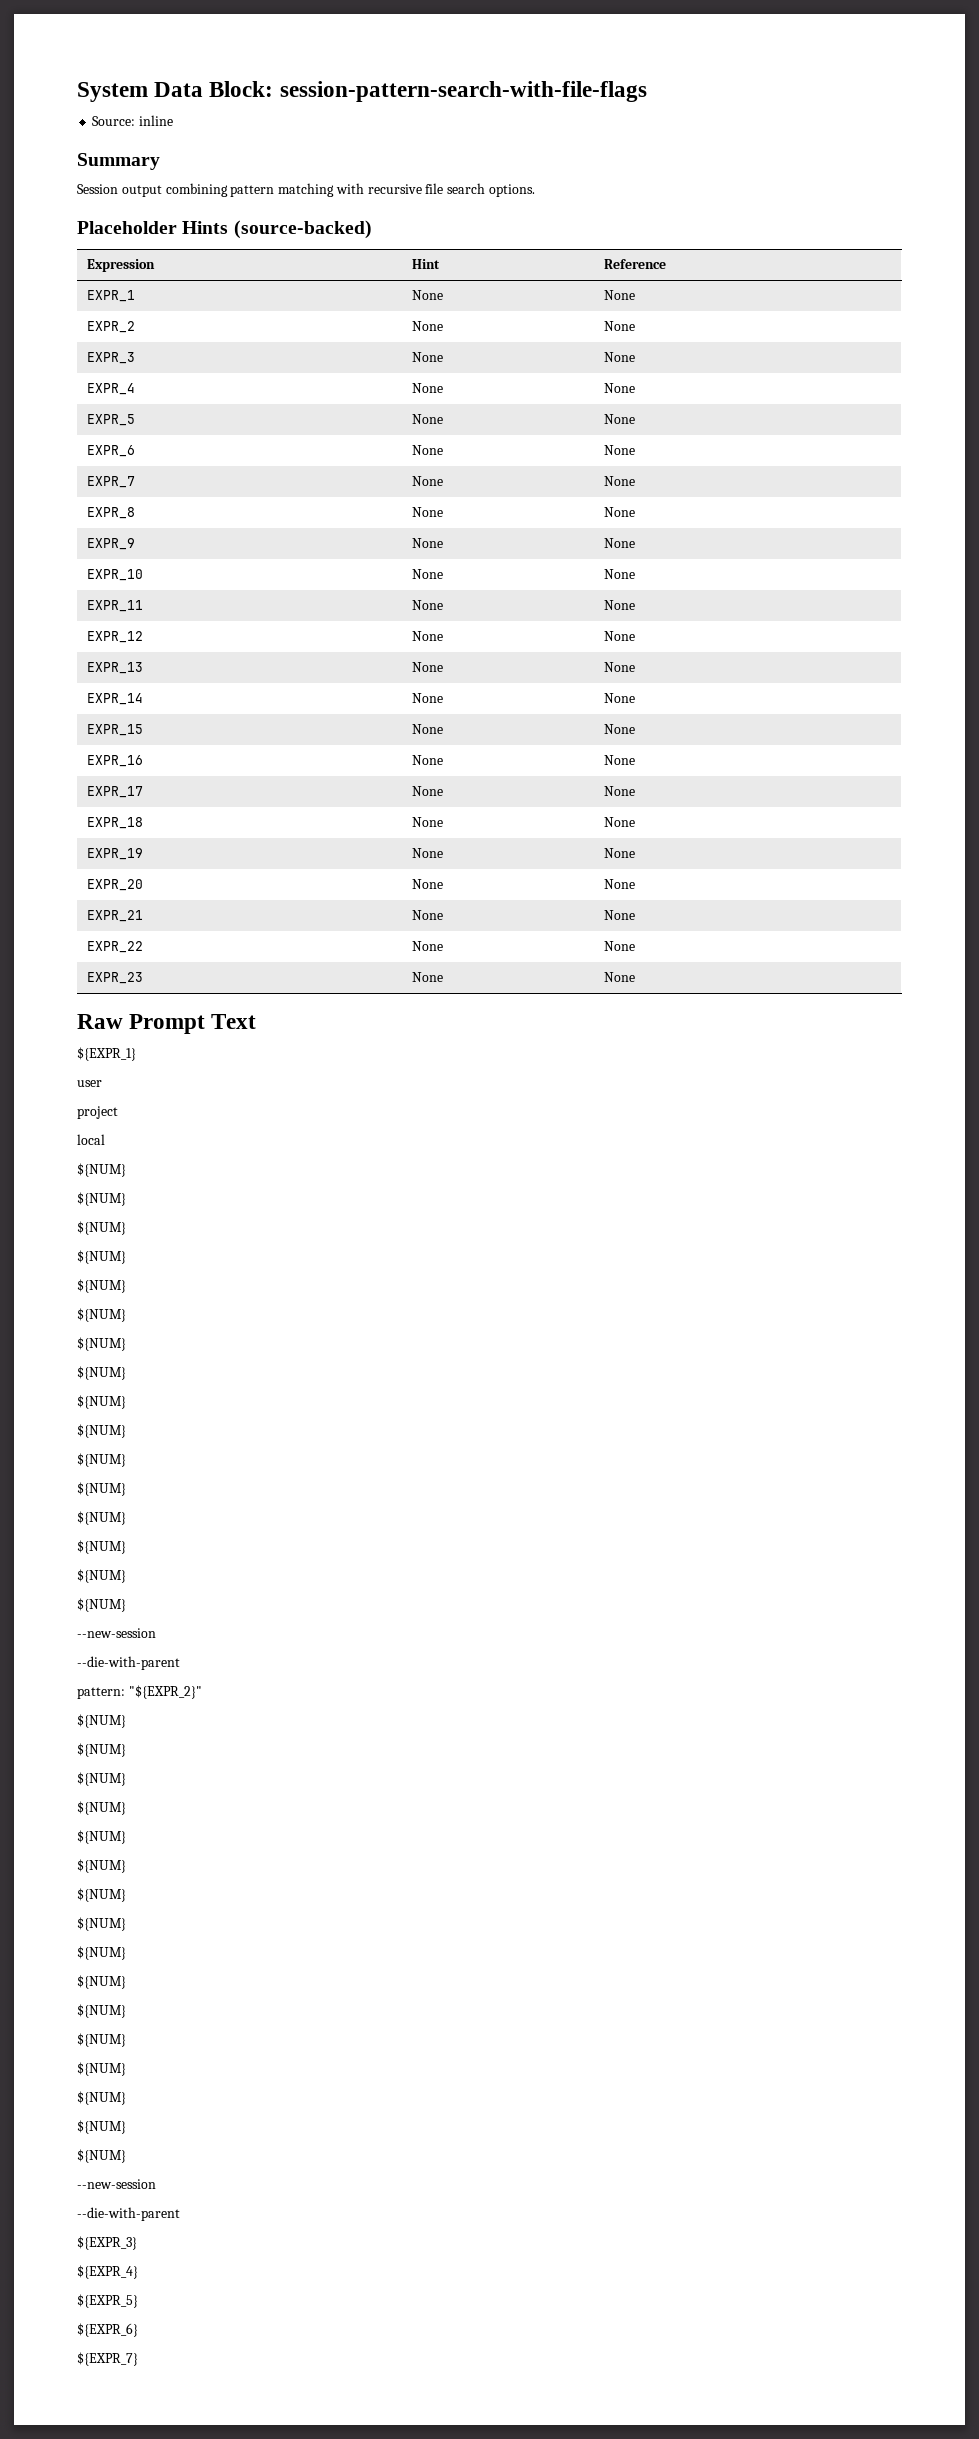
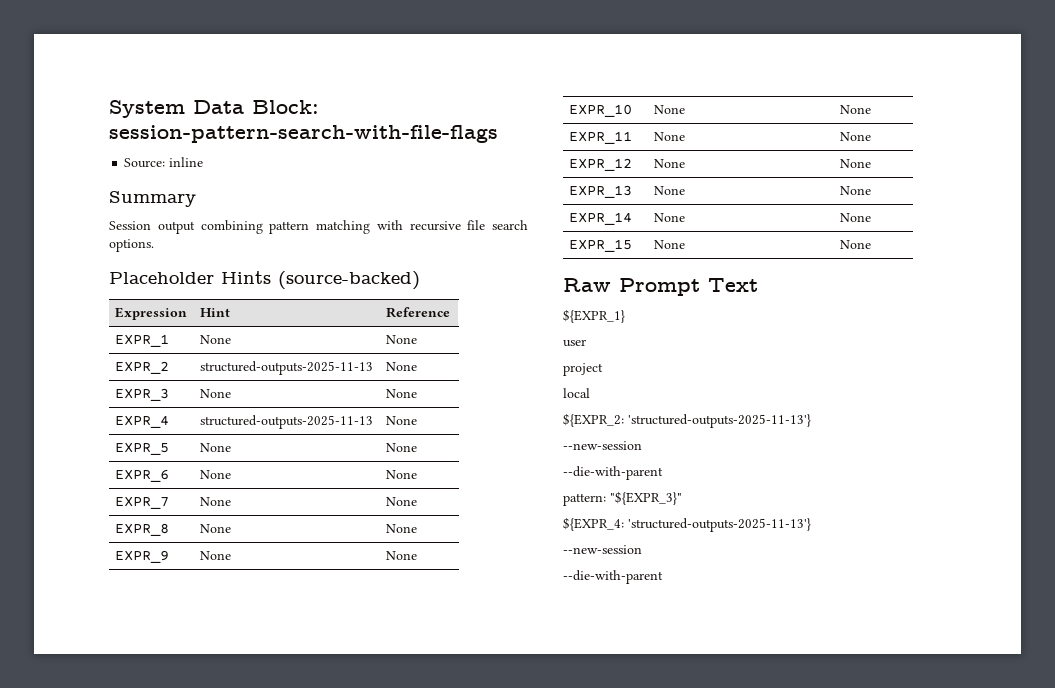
[411,321,443,331] | None -> [200,361,374,375] | structured-outputs-2025-11-13
[411,383,443,393] | None -> [200,415,374,429] | structured-outputs-2025-11-13
[86,755,143,767] [411,755,443,765] [603,755,635,765] [86,786,143,798] [411,786,443,796] [603,786,635,796] [86,817,143,829] [411,817,443,827] [603,817,635,827] [86,848,143,860] [411,848,443,858] [603,848,635,858] [86,879,143,891] [411,879,443,889] [603,879,635,889] [86,910,143,922] [411,910,443,920] [603,910,635,920] [86,941,143,953] [411,941,443,951] [603,941,635,951] [86,972,143,984] [411,972,443,982] [603,972,635,982] // EXPR_16 | None | None // EXPR_17 | None | None // EXPR_18 | None | None // EXPR_19 | None | None // EXPR_20 | None | None // EXPR_21 | None | None // EXPR_22 | None | None // EXPR_23 | None | None -> (872, 244) none
[77,1163,126,1177] [77,1192,126,1206] [77,1221,126,1235] [77,1250,126,1264] [77,1279,126,1293] [77,1308,126,1322] [77,1337,126,1351] [77,1366,126,1380] [77,1395,126,1409] [77,1424,126,1438] [77,1453,126,1467] [77,1482,126,1496] [77,1511,126,1525] [77,1540,126,1554] [77,1569,126,1583] [77,1598,126,1612] [77,1628,156,1638] [77,1656,180,1670] [77,1685,202,1699] [77,1714,126,1728] [77,1743,126,1757] [77,1772,126,1786] [77,1801,126,1815] [77,1830,126,1844] [77,1859,126,1873] [77,1888,126,1902] [77,1917,126,1931] [77,1946,126,1960] [77,1975,126,1989] [77,2004,126,2018] [77,2033,126,2047] [77,2062,126,2076] [77,2091,126,2105] [77,2120,126,2134] [77,2149,126,2163] [77,2179,156,2189] [77,2207,180,2221] [77,2236,137,2250] [77,2265,138,2279] [77,2294,138,2308] [77,2323,138,2337] [77,2352,138,2366] ${NUM} // ${NUM} // ${NUM} // ${NUM} // ${NUM} // ${NUM} // ${NUM} // ${NUM} // ${NUM} // ${NUM} // ${NUM} // ${NUM} // ${NUM} // ${NUM} // ${NUM} // ${NUM} // --new-session // --die-with-parent // pattern: "${EXPR_2}" // ${NUM} // ${NUM} // ${NUM} // ${NUM} // ${NUM} // ${NUM} // ${NUM} // ${NUM} // ${NUM} // ${NUM} // ${NUM} // ${NUM} // ${NUM} // ${NUM} // ${NUM} // ${NUM} // --new-session // --die-with-parent // ${EXPR_3} // ${EXPR_4} // ${EXPR_5} // ${EXPR_6} // ${EXPR_7} -> [563,413,811,428] [563,441,642,450] [563,466,663,480] [563,491,682,506] [563,517,811,532] [563,545,642,554] [563,570,663,584] ${EXPR_2: 'structured-outputs-2025-11-13'} // --new-session // --die-with-parent // pattern: "${EXPR_3}" // ${EXPR_4: 'structured-outputs-2025-11-13'} // --new-session // --die-with-parent

